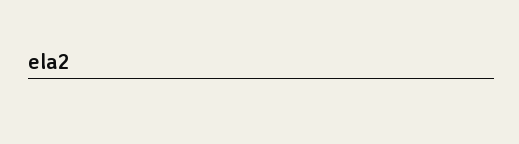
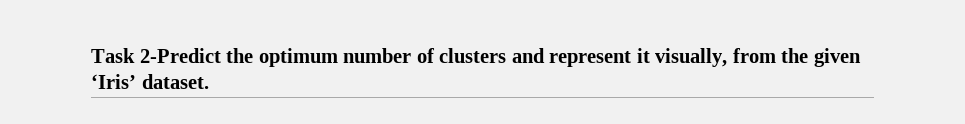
[28,53,69,69] ela2 -> [91,48,861,67] [91,74,209,89] Task 2-Predict the optimum number of clusters and represent it visually, from the given ‘Iris’ dataset.

